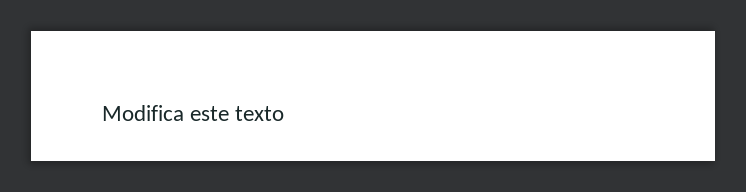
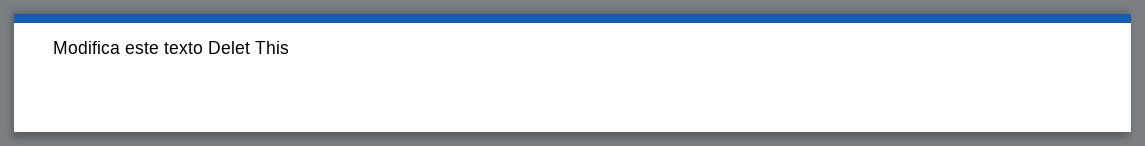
(285, 113) none -> [208,41,289,54] Delet This

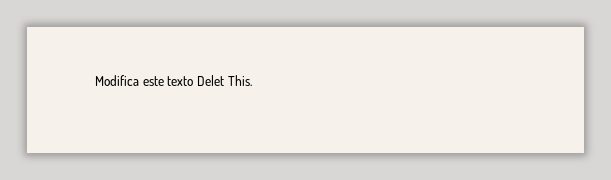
[255,41,289,54] This -> [227,75,252,86] This.

